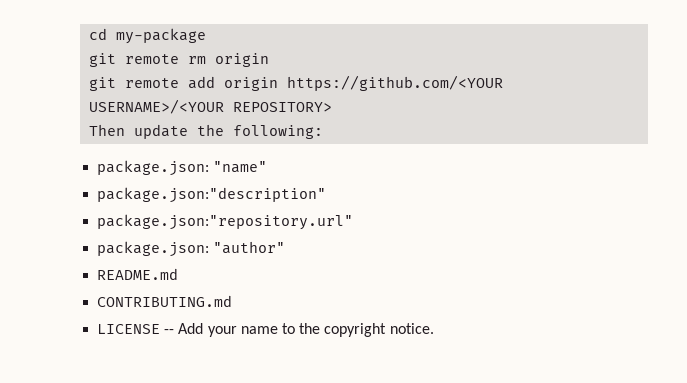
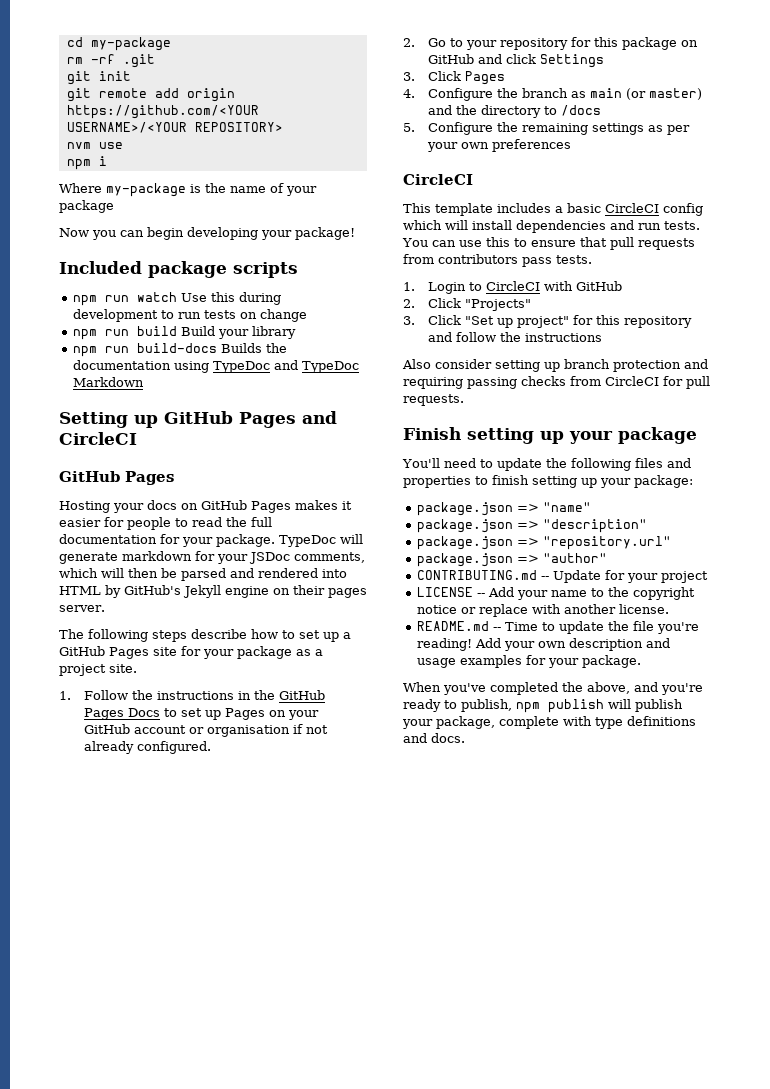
[89,53,270,67] git remote rm origin -> [66,54,155,68] [66,71,131,85] rm -rf .git // git init
[89,124,324,139] [97,160,268,176] [97,187,327,203] [97,214,354,230] [97,241,210,257] Then update the following: // package.json: "name" // package.json:"description" // package.json:"repository.url" // package.json: -> [66,142,123,149] [66,156,107,170] [59,183,317,197] [59,200,114,213] [59,227,355,240] [59,261,298,278] [73,292,282,306] [73,309,308,322] [73,326,297,340] [73,343,288,357] [73,360,360,373] [73,377,145,387] [59,411,337,428] [59,432,137,445] [59,471,174,485] [59,500,352,513] [59,517,272,530] [59,534,363,547] [59,551,365,564] [59,568,347,581] [59,585,367,598] [59,605,105,612] [59,629,351,642] [59,646,323,659] [59,664,137,676] [59,690,325,700] [83,708,319,720] [83,724,328,737] [83,741,211,754] [403,37,698,50] [427,54,604,68] [403,71,505,85] [403,88,702,101] [427,105,601,118] [403,122,690,135] [426,139,571,152] [403,174,473,185] [403,203,703,216] [403,220,700,233] [402,237,695,250] [403,254,592,267] [403,281,622,294] [403,298,531,311] [403,315,692,328] [427,332,602,342] [402,359,708,372] [403,376,710,389] [403,394,464,406] [403,427,697,444] [402,458,691,471] [403,475,693,488] [417,502,592,516] [417,519,648,533] [417,536,672,550] [417,553,540,567] nvm use // npm i // Where my-package is the name of your package // Now you can begin developing your package! // Included package scripts // npm run watch Use this during development to run tests on change // npm run build Build your library // npm run build-docs Builds the documentation using TypeDoc and TypeDoc Markdown // Setting up GitHub Pages and CircleCI // GitHub Pages // Hosting your docs on GitHub Pages makes it easier for people to read the full documentation for your package. TypeDoc will generate markdown for your JSDoc comments, which will then be parsed and rendered into HTML by GitHub's Jekyll engine on their pages server. // The following steps describe how to set up a GitHub Pages site for your package as a project site. // 1. Follow the instructions in the GitHub Pages Docs to set up Pages on your GitHub account or organisation if not already configured. // 2. Go to your repository for this package on GitHub and click Settings // 3. Click Pages // 4. Configure the branch as main (or master) and the directory to /docs // 5. Configure the remaining settings as per your own preferences // CircleCI // This template includes a basic CircleCI config which will install dependencies and run tests. You can use this to ensure that pull requests from contributors pass tests. // 1. Login to CircleCI with GitHub // 2. Click "Projects" // 3. Click "Set up project" for this repository and follow the instructions // Also consider setting up branch protection and requiring passing checks from CircleCI for pull requests. // Finish setting up your package // You'll need to update the following files and properties to finish setting up your package: // package.json => "name" // package.json => "description" // package.json => "repository.url" // package.json =>
[97,268,179,280] // README.md -> (608, 558) none
(233, 301) none -> [541,570,709,583] -- Update for your project
[389,323,434,334] notice. -> [417,604,670,617] [417,621,700,634] [417,638,671,651] [417,655,642,668] [403,682,703,695] [403,699,683,713] [402,716,696,729] [403,733,465,743] notice or replace with another license. // README.md -- Time to update the file you're reading! Add your own description and usage examples for your package. // When you've completed the above, and you're ready to publish, npm publish will publish your package, complete with type definitions and docs.

